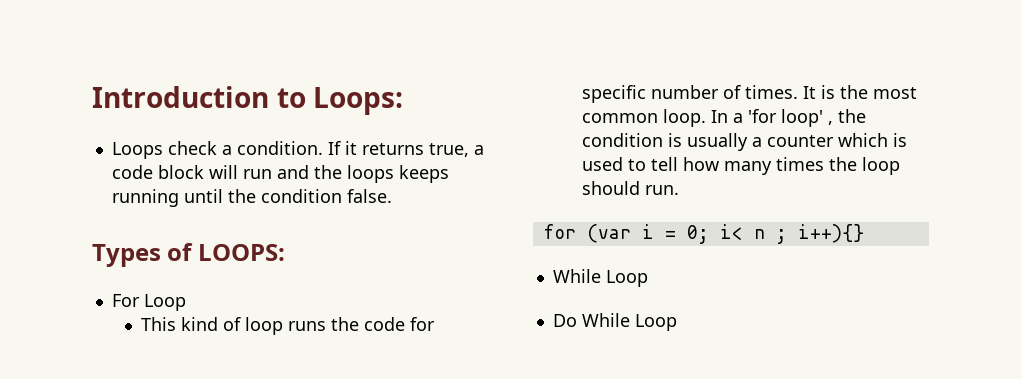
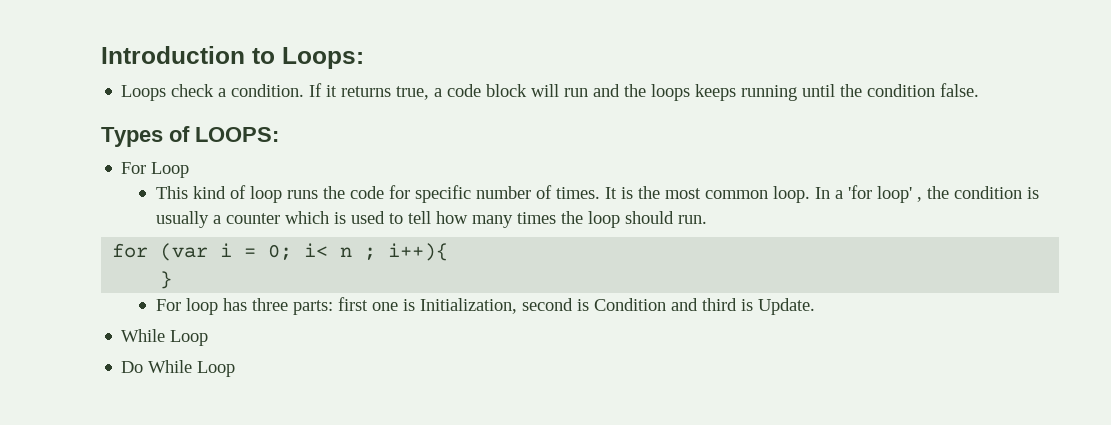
[797,224,864,243] i++){} -> [388,243,449,261] [160,271,173,289] [155,297,815,315] i++){ // } // For loop has three parts: first one is Initialization, second is Condition and third is Update.

